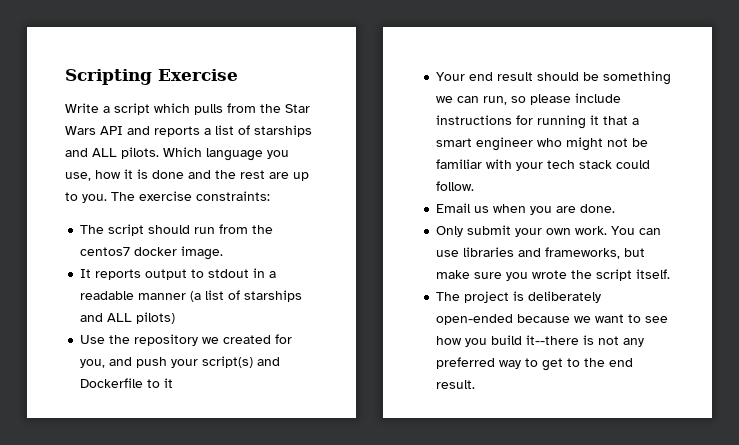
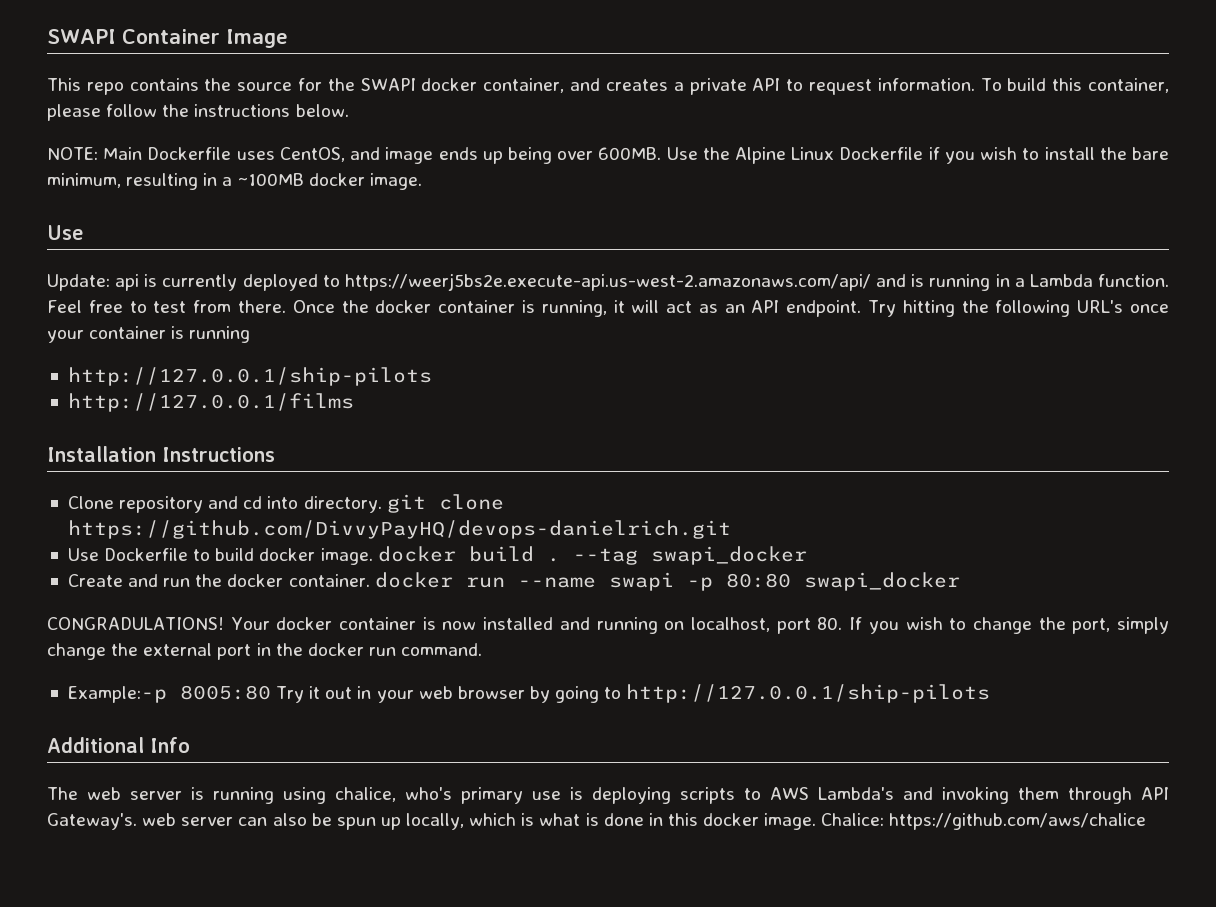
[65,69,238,85] [65,103,310,115] [65,125,312,137] [65,147,289,161] [65,169,309,181] [65,191,270,203] [80,224,274,236] [80,246,224,260] [80,268,277,280] [80,290,303,302] [80,312,176,324] [80,334,293,346] [80,356,281,368] [80,378,174,388] [436,71,672,85] [436,93,622,105] [436,115,640,129] [436,137,649,151] [436,159,651,171] [436,181,475,191] [436,203,616,215] [436,225,662,237] [436,247,646,259] [436,269,671,281] [436,291,602,303] [436,314,669,325] [436,335,645,347] [436,357,634,371] [436,380,476,389] Scripting Exercise // Write a script which pulls from the Star Wars API and reports a list of starships and ALL pilots. Which language you use, how it is done and the rest are up to you. The exercise constraints: // The script should run from the centos7 docker image. // It reports output to stdout in a readable manner (a list of starships and ALL pilots) // Use the repository we created for you, and push your script(s) and Dockerfile to it // Your end result should be something we can run, so please include instructions for running it that a smart engineer who might not be familiar with your tech stack could follow. // Email us when you are done. // Only submit your own work. You can use libraries and frameworks, but make sure you wrote the script itself. // The project is deliberately open-ended because we want to see how you build it--there is not any preferred way to get to the end result. -> [47,29,288,48] [47,78,1170,95] [47,104,349,121] [47,147,1170,164] [47,173,422,190] [47,225,83,240] [47,273,1170,291] [47,300,1169,317] [47,326,251,343] [67,367,432,386] [67,393,354,412] [47,446,275,462] [67,494,504,513] [67,520,731,539] [67,546,807,565] [67,572,960,591] [47,617,1170,634] [47,643,483,660] [67,684,991,703] [47,737,190,753] [47,787,1169,804] [47,813,1147,830] SWAPI Container Image // This repo contains the source for the SWAPI docker container, and creates a private API to request information. To build this container, please follow the instructions below. // NOTE: Main Dockerfile uses CentOS, and image ends up being over 600MB. Use the Alpine Linux Dockerfile if you wish to install the bare minimum, resulting in a ~100MB docker image. // Use // Update: api is currently deployed to https://weerj5bs2e.execute-api.us-west-2.amazonaws.com/api/ and is running in a Lambda function. Feel free to test from there. Once the docker container is running, it will act as an API endpoint. Try hitting the following URL's once your container is running // http://127.0.0.1/ship-pilots // http://127.0.0.1/films // Installation Instructions // Clone repository and cd into directory. git clone https://github.com/DivvyPayHQ/devops-danielrich.git // Use Dockerfile to build docker image. docker build . --tag swapi_docker // Create and run the docker container. docker run --name swapi -p 80:80 swapi_docker // CONGRADULATIONS! Your docker container is now installed and running on localhost, port 80. If you wish to change the port, simply change the external port in the docker run command. // Example:-p 8005:80 Try it out in your web browser by going to http://127.0.0.1/ship-pilots // Additional Info // The web server is running using chalice, who's primary use is deploying scripts to AWS Lambda's and invoking them through API Gateway's. web server can also be spun up locally, which is what is done in this docker image. Chalice: https://github.com/aws/chalice

